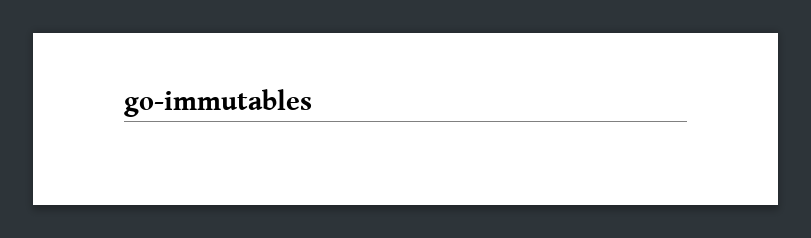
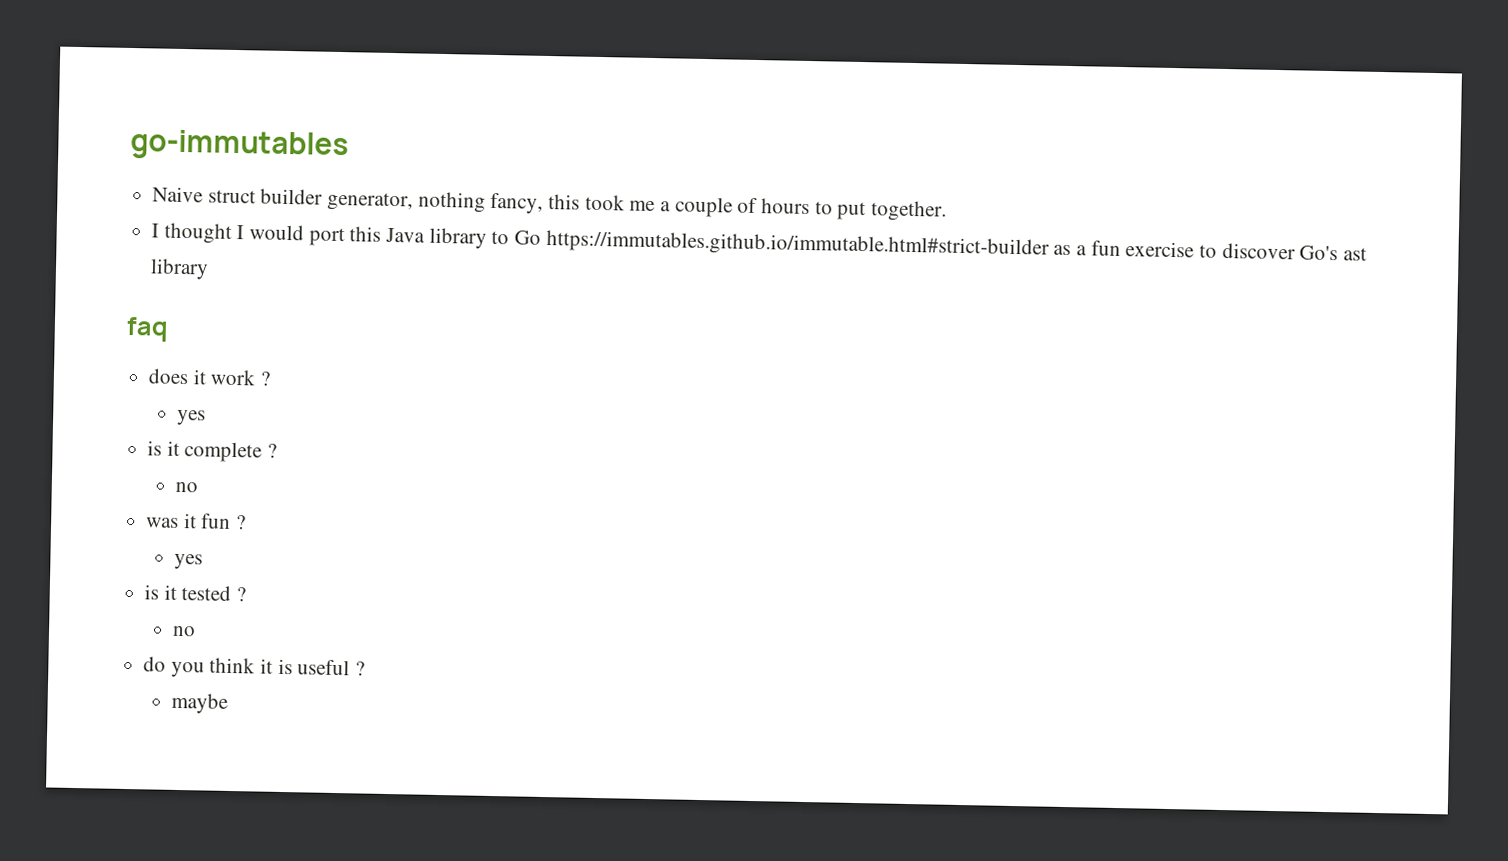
(312, 103) none -> [152,186,948,222] [151,222,1368,261] [150,258,210,280] [126,316,169,342] [148,368,272,386] [177,409,207,426] [147,440,278,463] [175,481,199,493] [146,513,247,530] [174,553,204,570] [144,584,247,602] [172,625,197,637] [143,656,366,678] [171,692,229,714] // Naive struct builder generator, nothing fancy, this took me a couple of hours to put together. // I thought I would port this Java library to Go https://immutables.github.io/immutable.html#strict-builder as a fun exercise to discover Go's ast library // faq // does it work ? // yes // is it complete ? // no // was it fun ? // yes // is it tested ? // no // do you think it is useful ? // maybe

